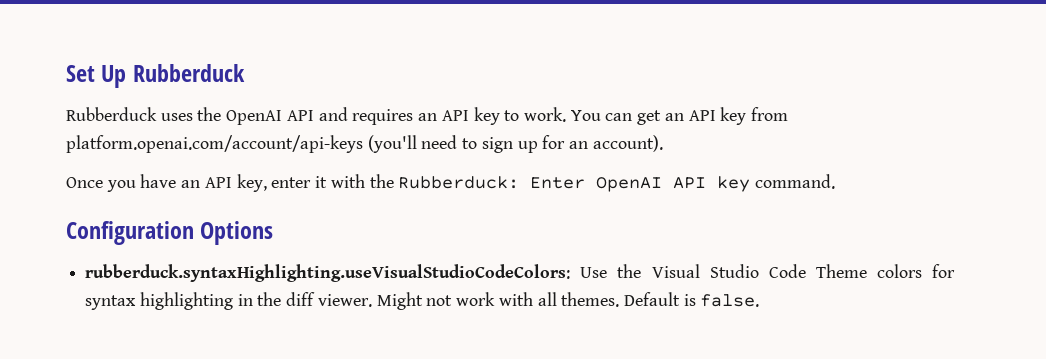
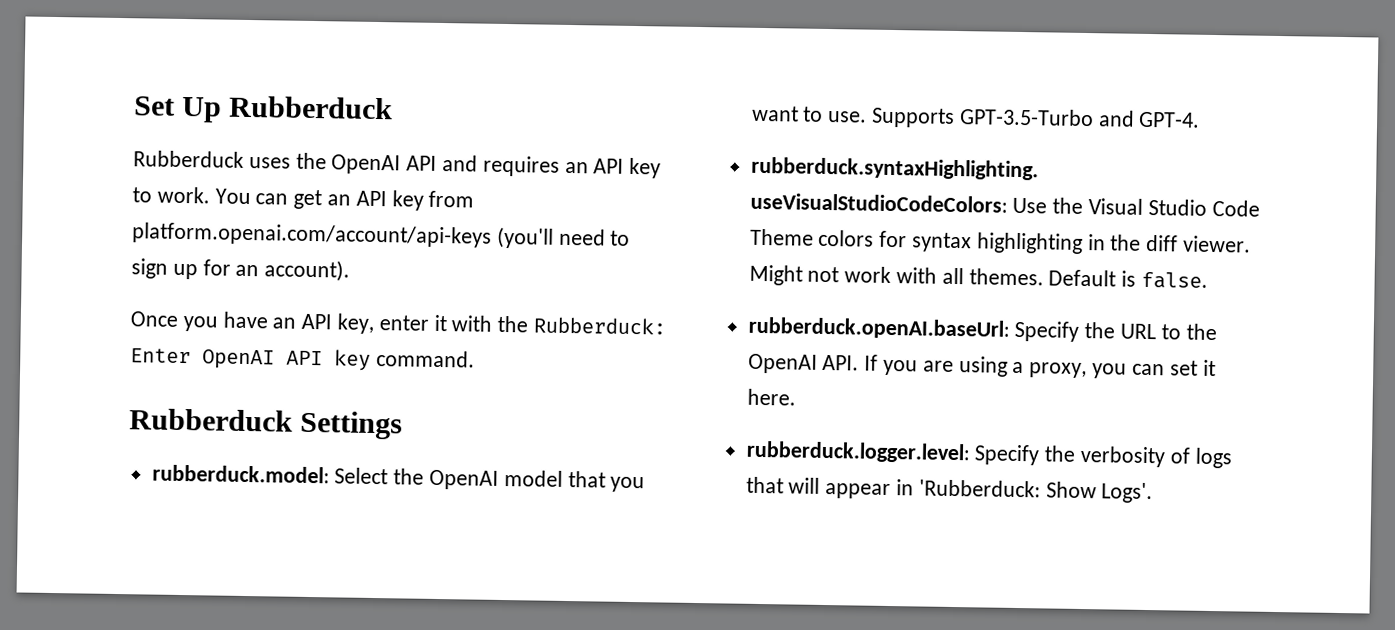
[66,221,274,245] Configuration Options -> [129,408,404,440] [151,464,646,493] [751,105,1201,128] Rubberduck Settings // rubberduck.model: Select the OpenAI model that you want to use. Supports GPT-3.5-Turbo and GPT-4.
(760, 300) none -> [747,316,1217,342] [747,353,1216,379] [746,388,796,406] [745,440,1232,469] [745,476,1154,504] // rubberduck.openAI.baseUrl: Specify the URL to the OpenAI API. If you are using a proxy, you can set it here. // rubberduck.logger.level: Specify the verbosity of logs that will appear in 'Rubberduck: Show Logs'.

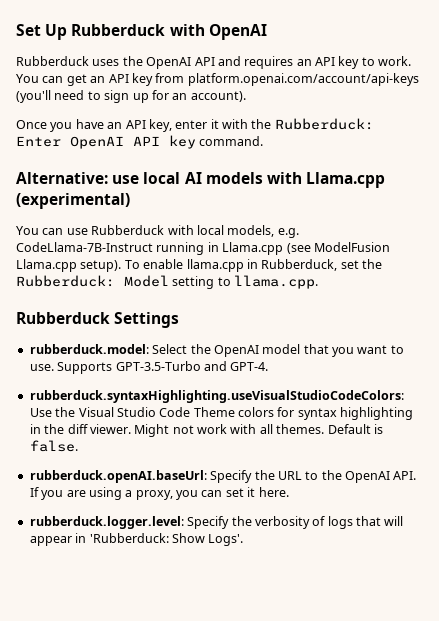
(394, 107) none -> [169,24,267,40] with OpenAI
(475, 359) none -> [16,172,386,188] [16,193,130,209] [16,225,299,238] [16,242,390,255] [16,259,382,272] [16,275,319,289] // Alternative: use local AI models with Llama.cpp (experimental) // You can use Rubberduck with local models, e.g. CodeLlama-7B-Instruct running in Llama.cpp (see ModelFusion Llama.cpp setup). To enable llama.cpp in Rubberduck, set the Rubberduck: Model setting to llama.cpp.

